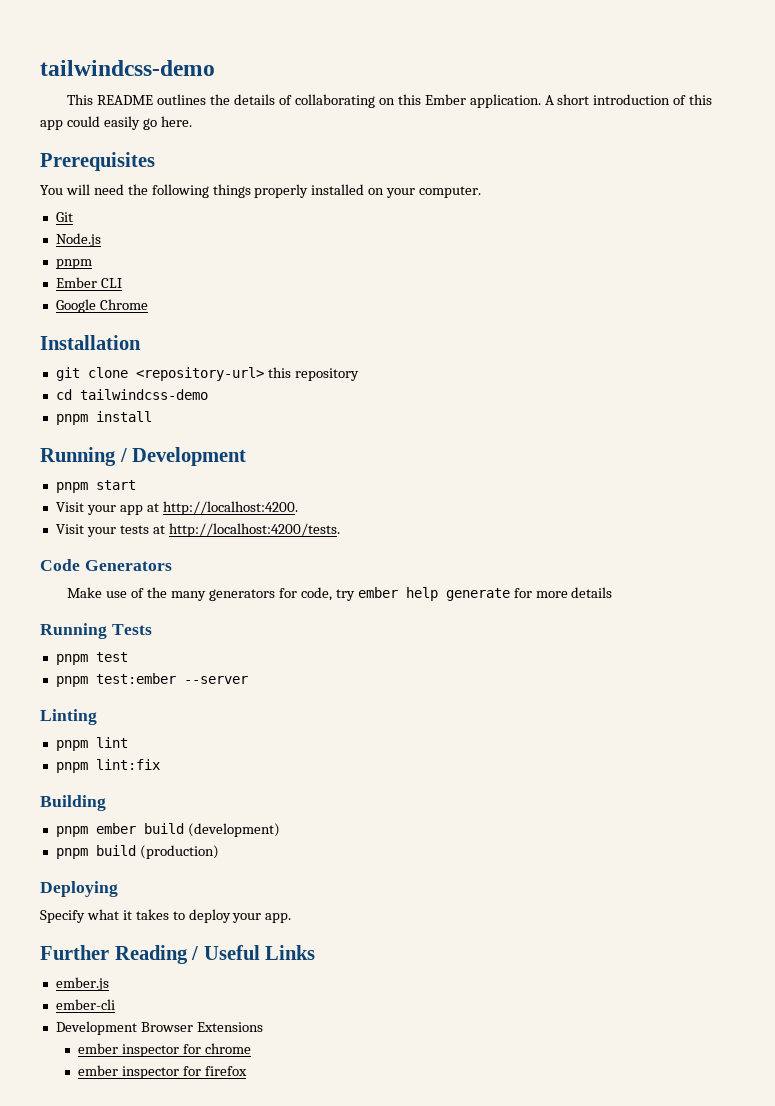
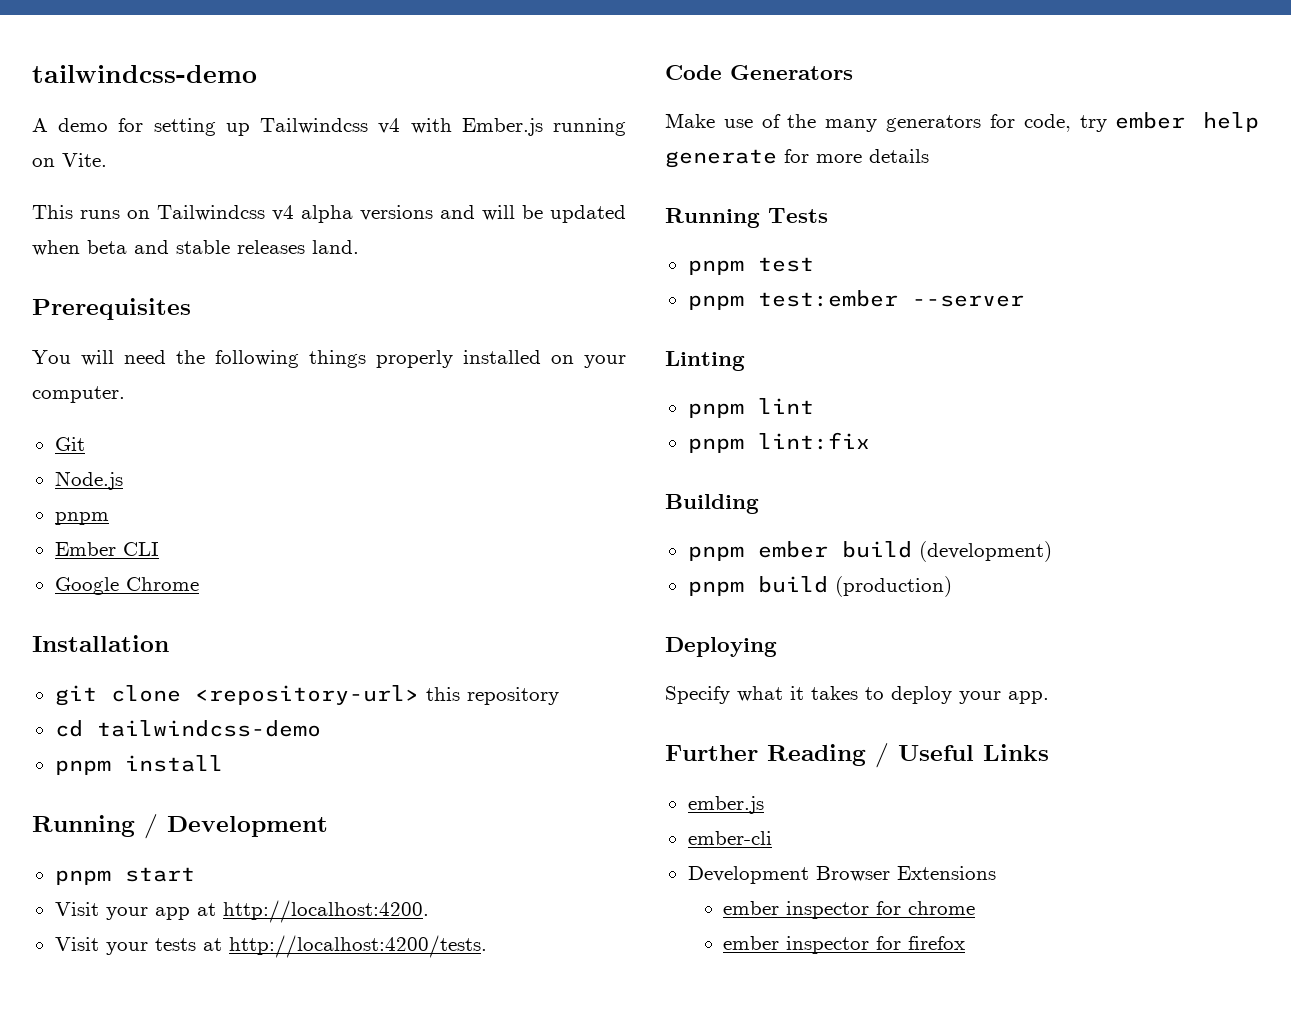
[40,60,215,76] [67,94,713,108] [40,116,192,130] tailwindcss-demo // This README outlines the details of collaborating on this Ember application. A short introduction of this app could easily go here. -> [32,65,257,83] [32,118,626,136] [32,153,107,167] [32,205,626,223] [32,240,359,256] tailwindcss-demo // A demo for setting up Tailwindcss v4 with Ember.js running on Vite. // This runs on Tailwindcss v4 alpha versions and will be updated when beta and stable releases land.

